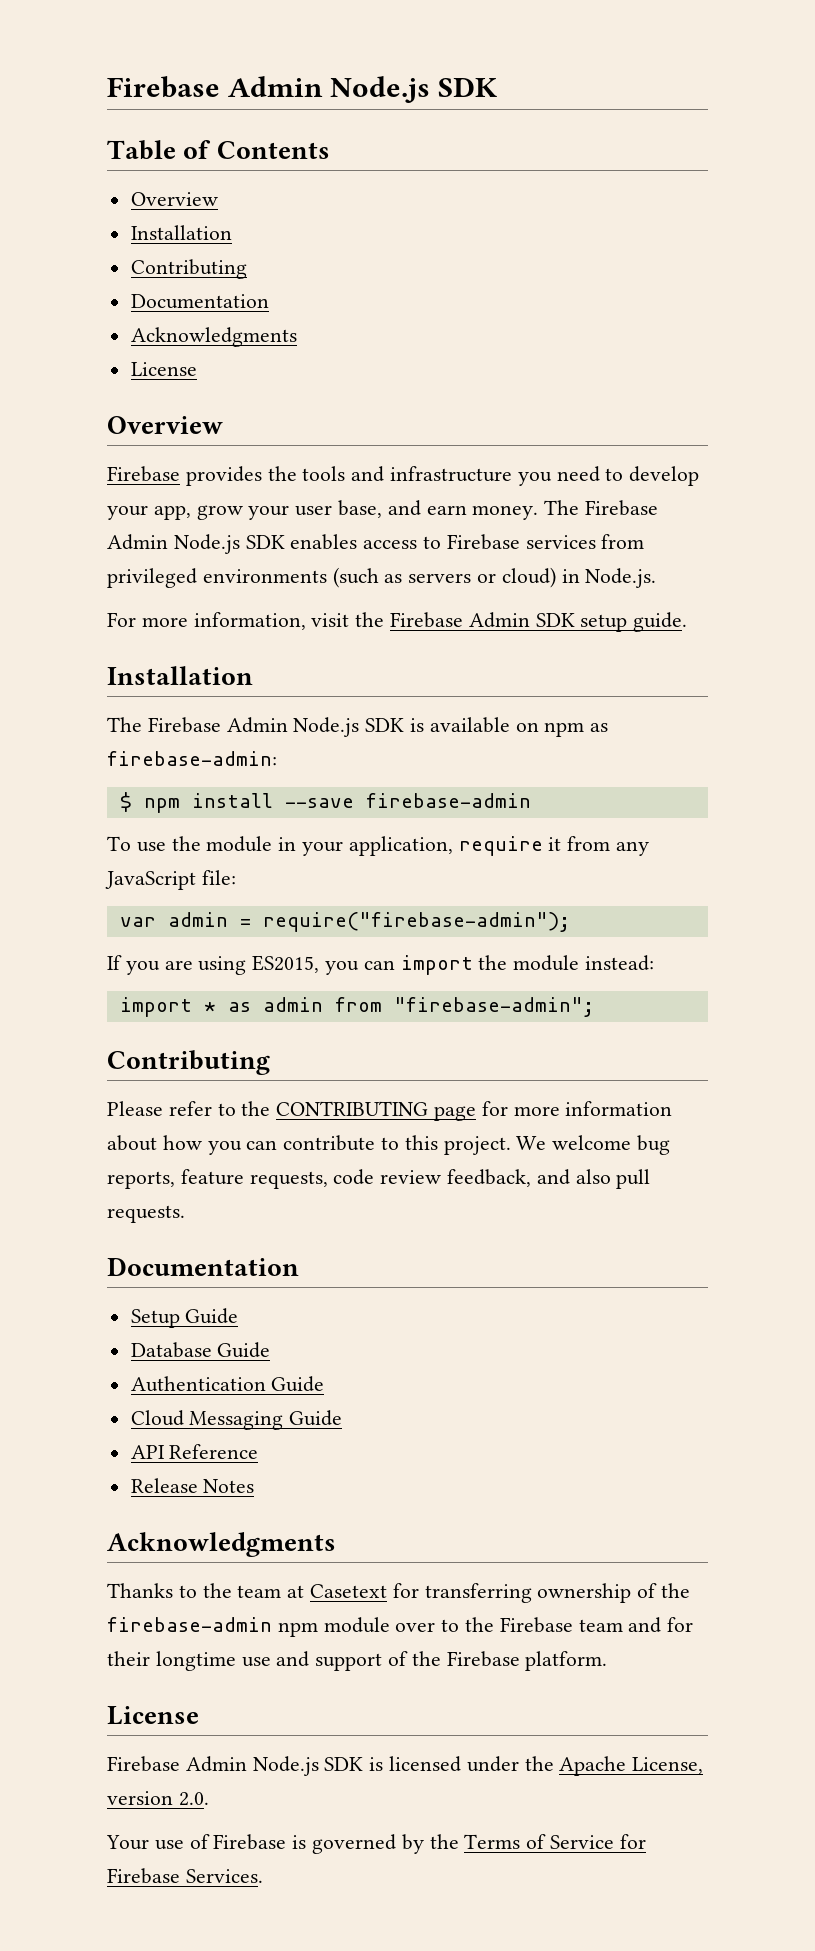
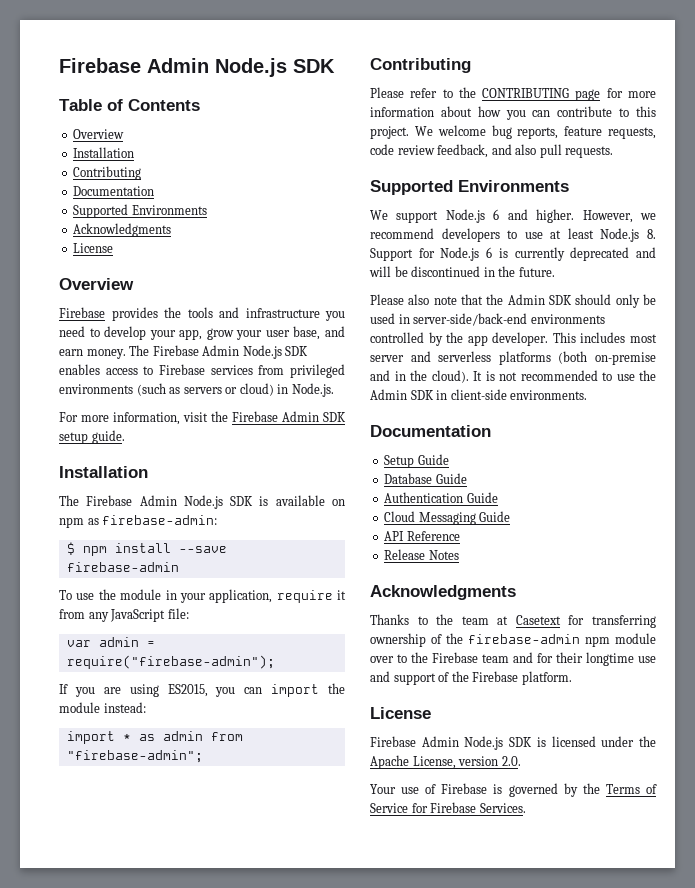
(269, 301) none -> [73,204,207,218] // Supported Environments
(185, 1214) none -> [370,180,569,195] [370,209,656,223] [370,228,656,242] [370,247,656,261] [369,266,555,277] [370,294,656,308] [370,313,605,326] [370,332,657,346] [370,351,656,365] [370,370,656,383] [370,389,588,400] // Supported Environments // We support Node.js 6 and higher. However, we recommend developers to use at least Node.js 8. Support for Node.js 6 is currently deprecated and will be discontinued in the future. // Please also note that the Admin SDK should only be used in server-side/back-end environments controlled by the app developer. This includes most server and serverless platforms (both on-premise and in the cloud). It is not recommended to use the Admin SDK in client-side environments.

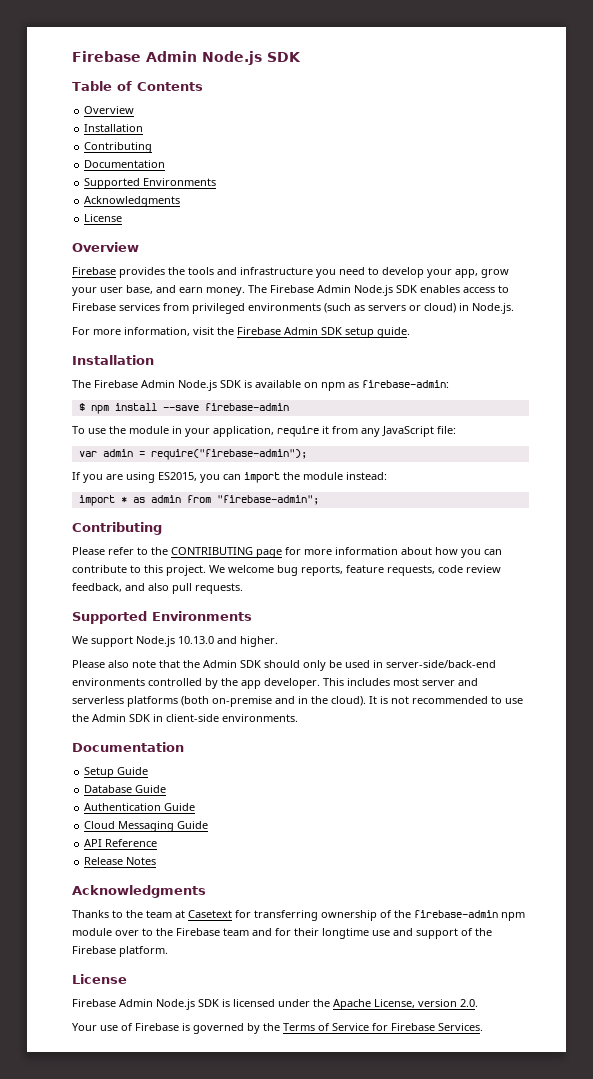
[493,209,500,220] 6 -> [178,636,214,644] 10.13.0
[582,210,656,223] [370,228,656,242] [370,247,656,261] [369,266,555,277] However, we recommend developers to use at least Node.js 8. Support for Node.js 6 is currently deprecated and will be discontinued in the future. -> (278, 641) none

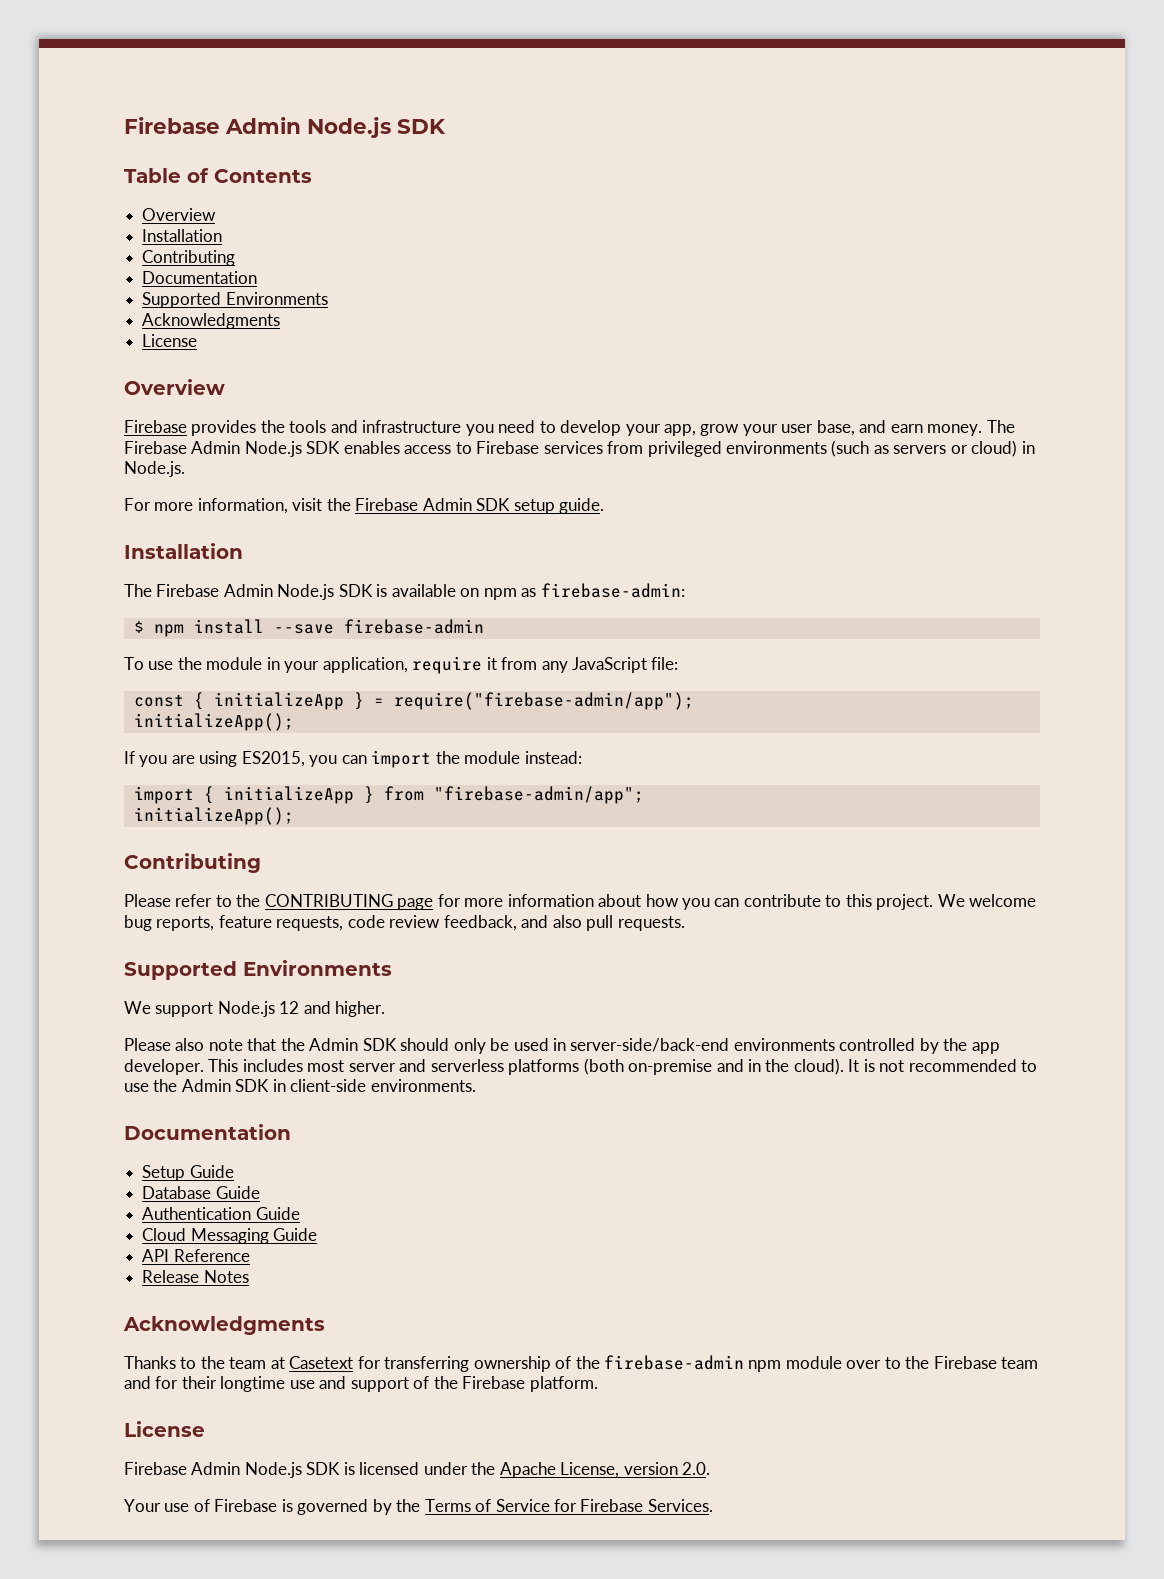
[78,449,307,460] var admin = require("firebase-admin"); -> [133,692,694,710] [133,713,294,731] const { initializeApp } = require("firebase-admin/app"); // initializeApp();
[120,495,319,505] * as admin from "firebase-admin"; -> [203,786,644,804] [133,807,294,825] { initializeApp } from "firebase-admin/app"; // initializeApp();
[178,636,214,644] 10.13.0 -> [279,1001,300,1014] 12

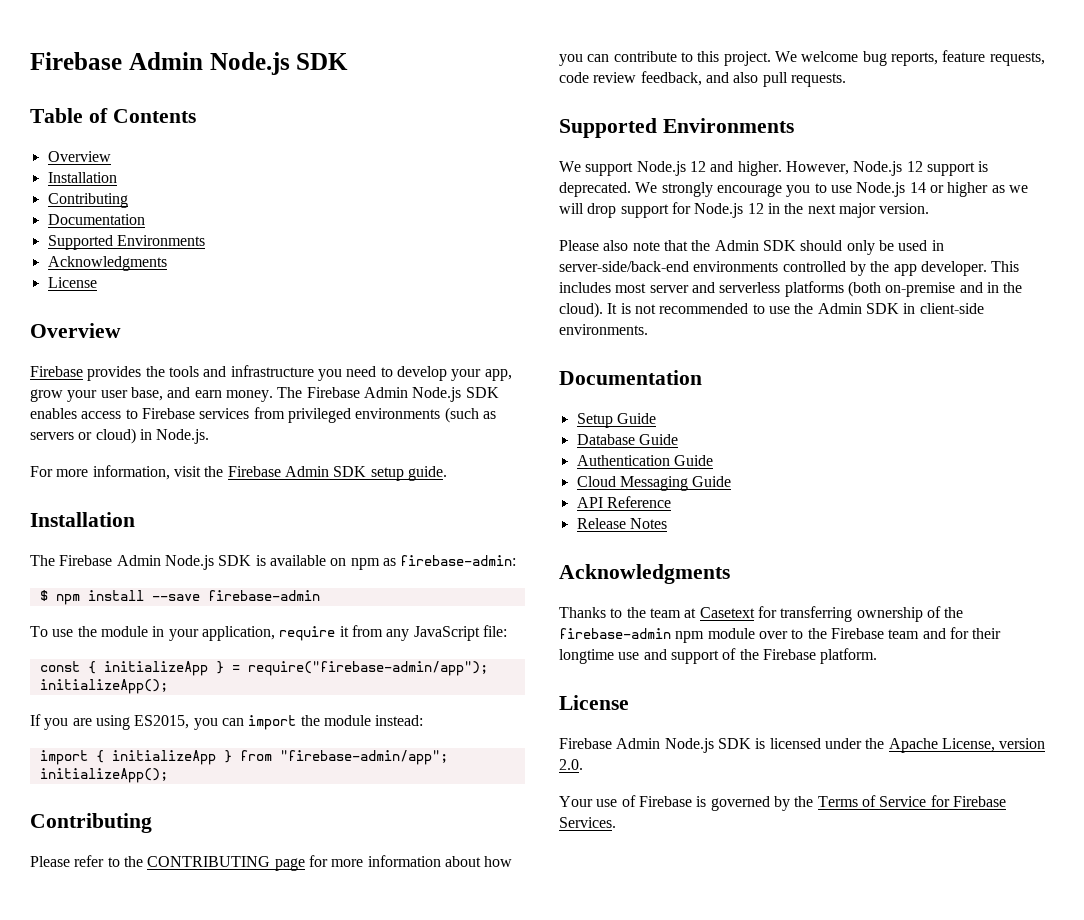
(386, 1009) none -> [785,161,989,176] [559,182,1028,197] [559,202,930,218] However, Node.js 12 support is deprecated. We strongly encourage you to use Node.js 14 or higher as we will drop support for Node.js 12 in the next major version.

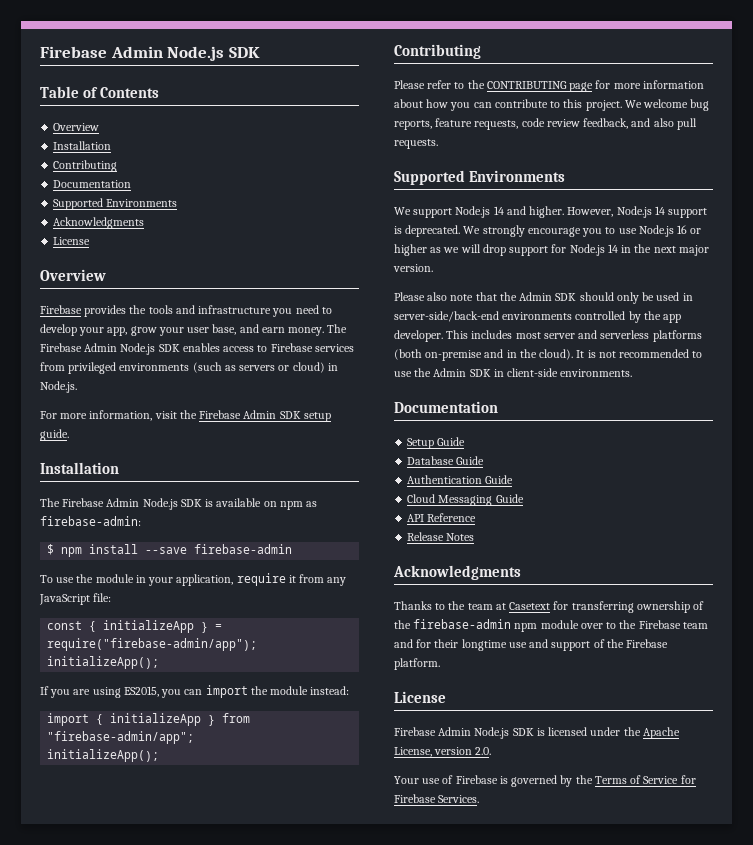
[689,161,706,172] 12 -> [493,206,504,215] 14
[906,161,923,172] 12 -> [654,206,665,215] 14
[909,182,926,193] 14 -> [677,225,688,234] 16
[747,203,764,214] 12 -> [607,244,618,253] 14

